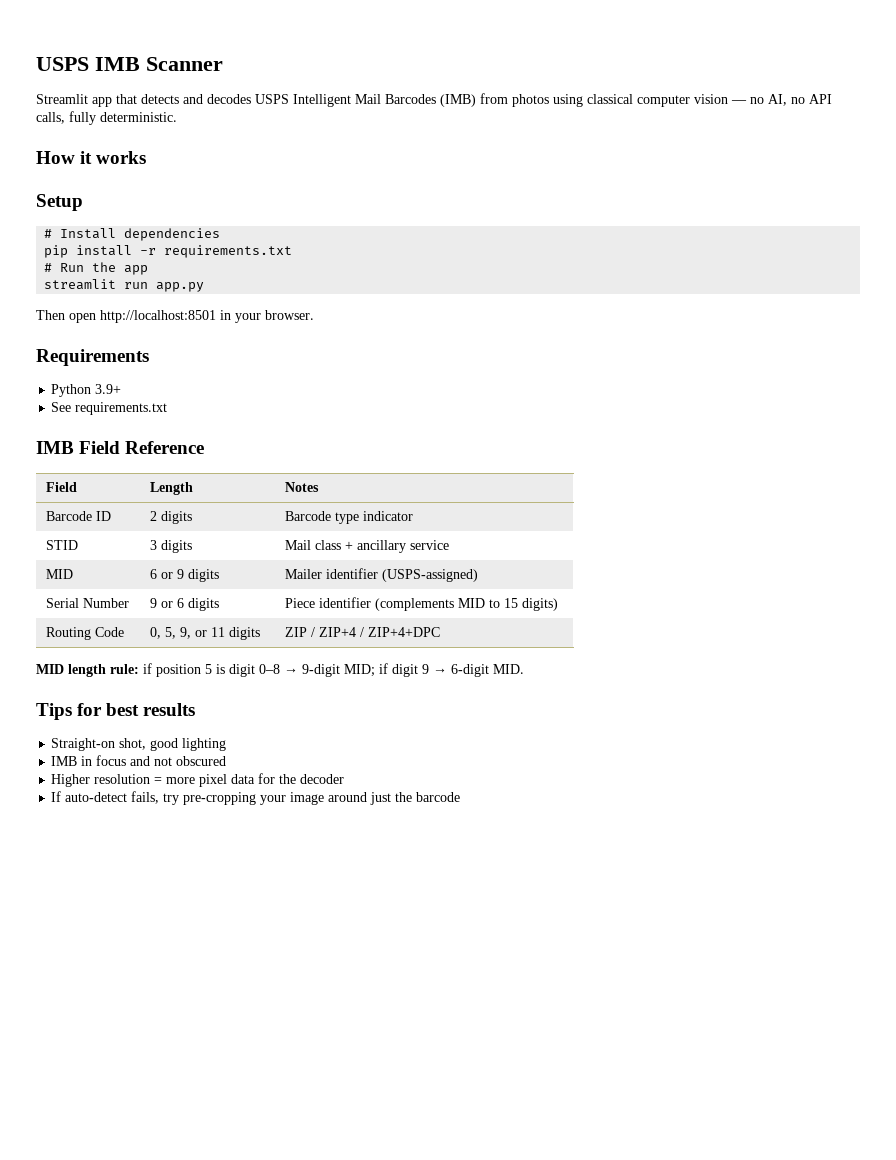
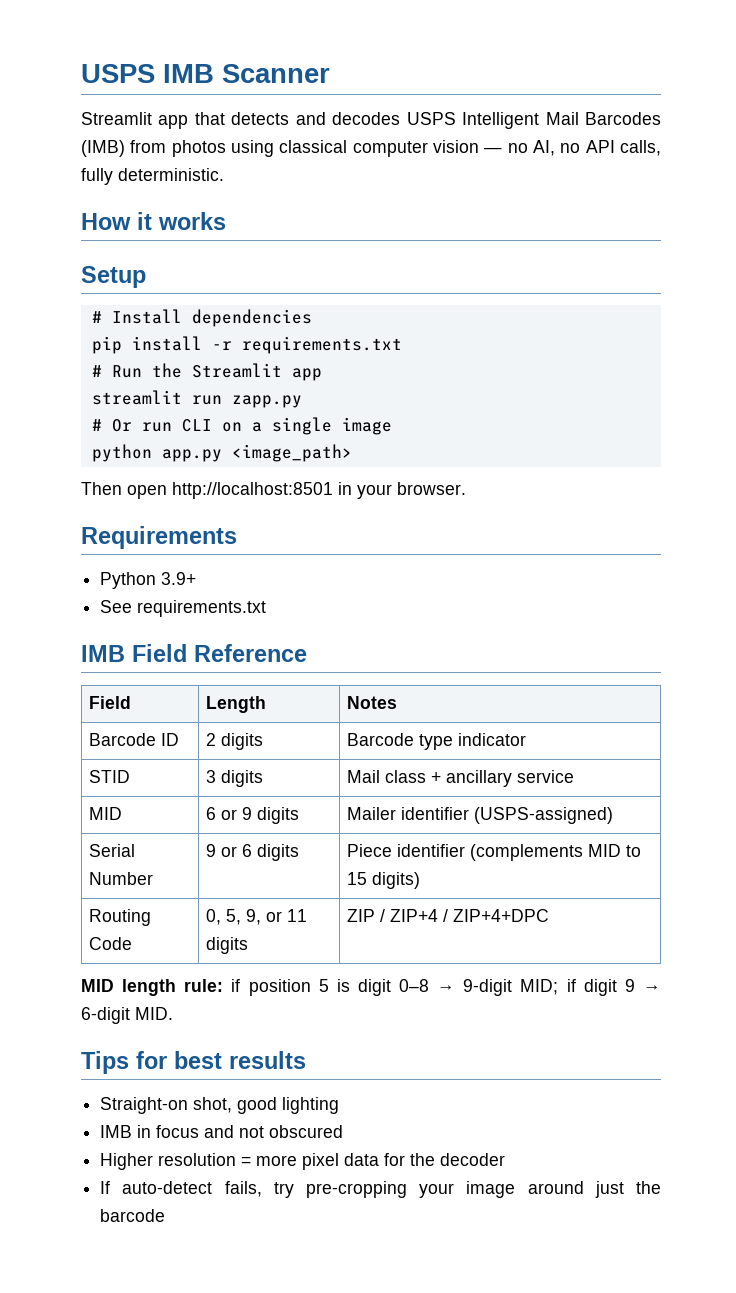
(117, 267) none -> [191,363,282,378] Streamlit
(149, 285) none -> [231,395,302,408] [91,417,392,435] [91,444,152,462] zapp.py // # Or run CLI on a single image // python
(205, 287) none -> [231,444,352,462] <image_path>

